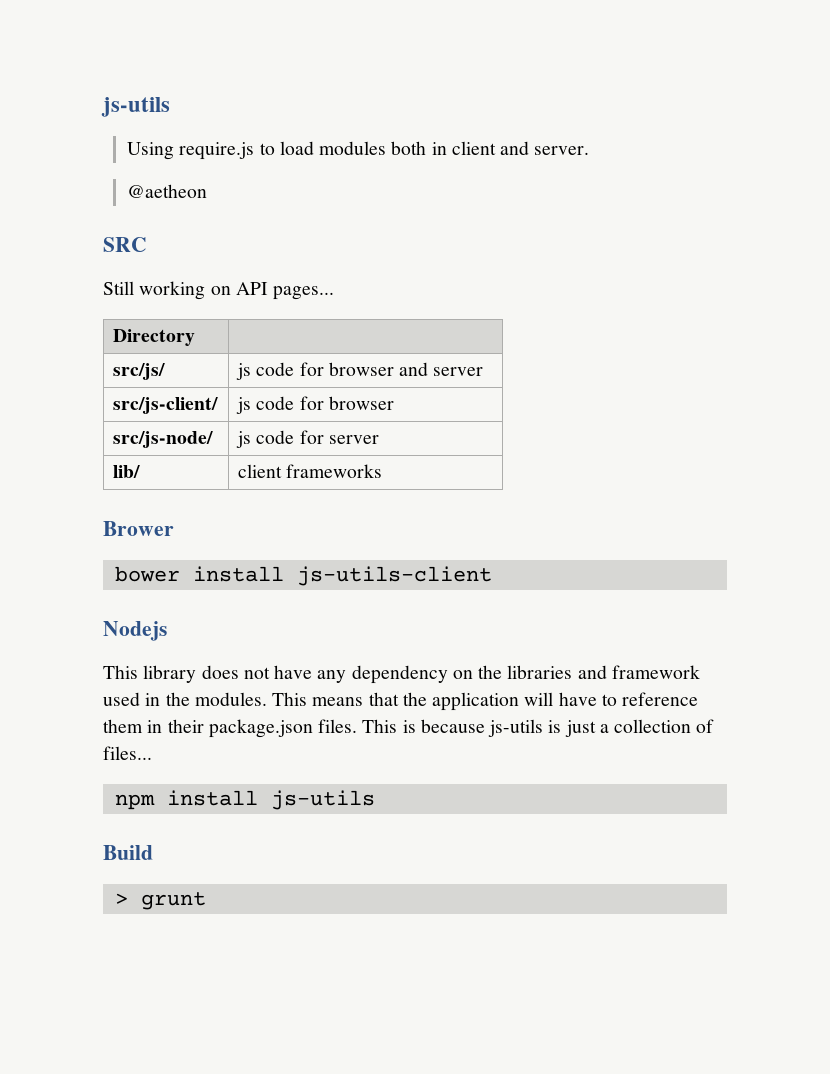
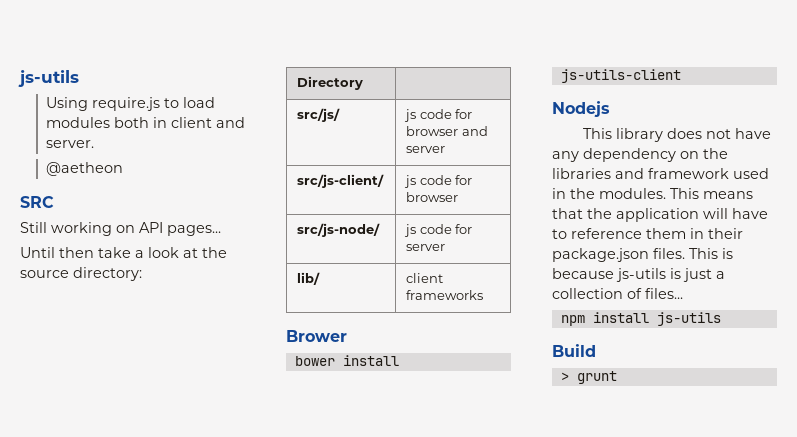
(335, 293) none -> [20,247,227,258] [20,267,142,281] // Until then take a look at the source directory:

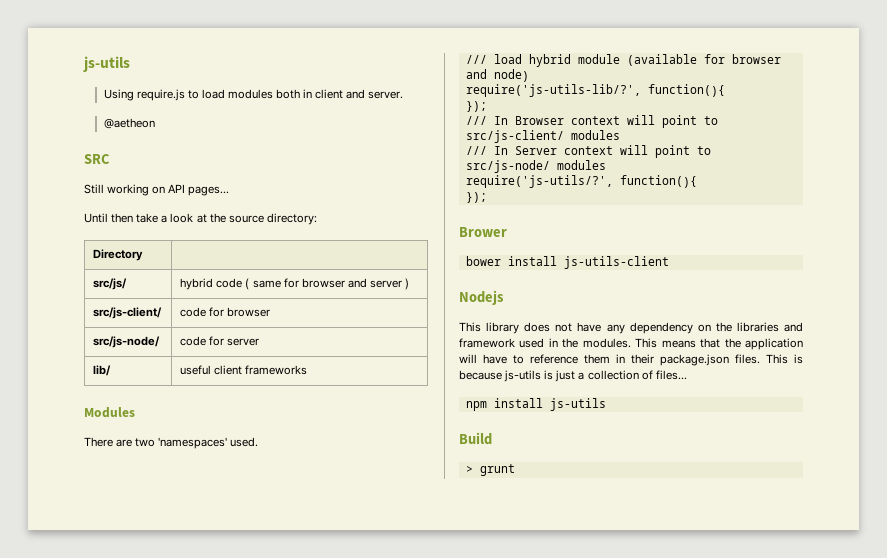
[404,109,452,122] js code -> [180,278,281,290] hybrid code ( same
(446, 149) none -> [405,278,410,290] )
[404,175,417,188] js -> (163, 313) none
[404,224,417,237] js -> (161, 342) none
(321, 278) none -> [180,365,212,375] useful
(484, 295) none -> [84,407,135,418] [84,437,259,449] [465,54,781,67] [465,69,529,82] [465,84,725,97] [465,101,487,112] [465,115,718,128] [465,130,620,143] [465,145,711,158] [465,160,606,173] [465,175,697,188] [465,192,487,203] // Modules // There are two 'namespaces' used. // /// load hybrid module (available for browser and node) // require('js-utils-lib/?', function(){ // }); // /// In Browser context will point to src/js-client/ modules // /// In Server context will point to src/js-node/ modules // require('js-utils/?', function(){ // });

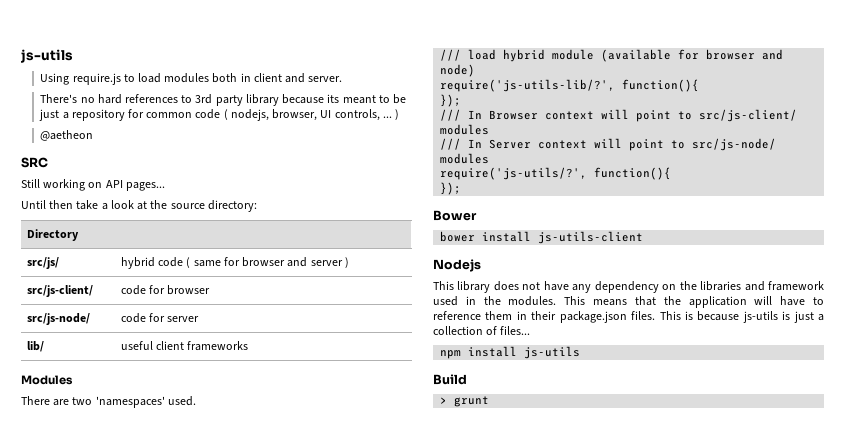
(404, 95) none -> [40,94,407,106] [39,109,400,121] // There's no hard references to 3rd party library because its meant to be just a repository for common code ( nodejs, browser, UI controls, ... )
[459,227,507,237] Brower -> [433,210,477,221] Bower

